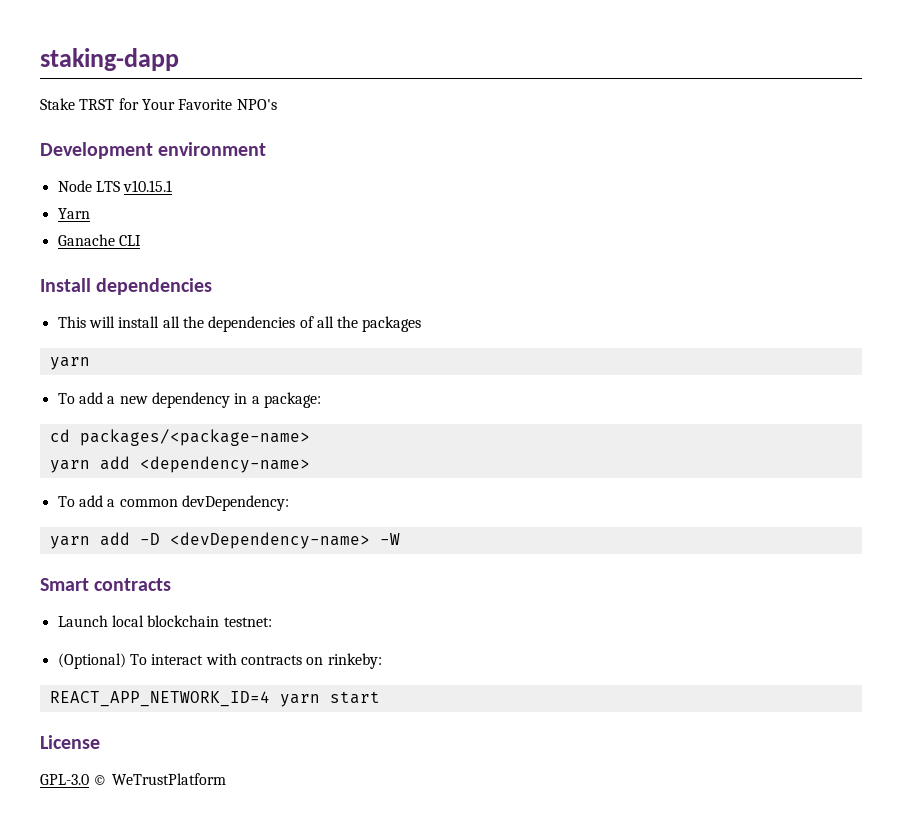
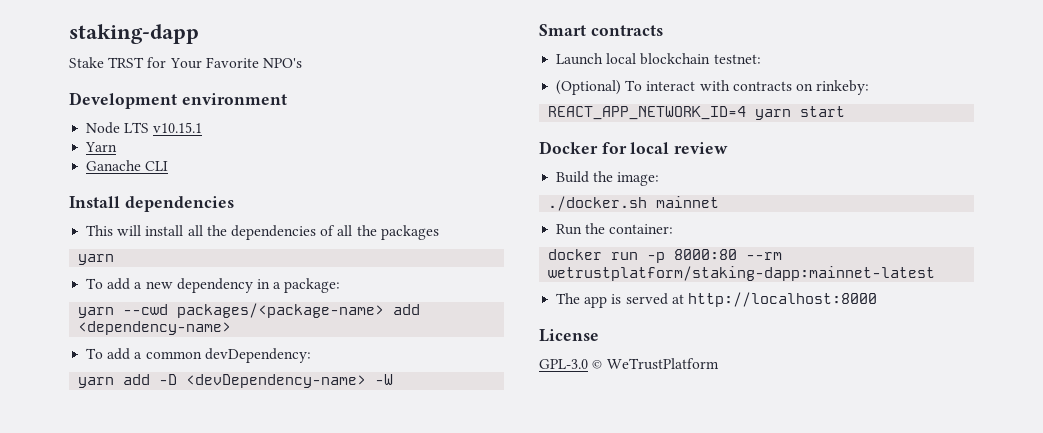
[49,429,70,442] cd -> [78,304,169,318] yarn --cwd
[49,460,90,473] // yarn -> (385, 310) none
(380, 697) none -> [539,141,729,154] [556,171,660,186] [548,196,720,211] [556,223,674,235] [548,249,783,263] [548,266,936,281] [556,292,877,308] // Docker for local review // Build the image: // ./docker.sh mainnet // Run the container: // docker run -p 8000:80 --rm wetrustplatform/staking-dapp:mainnet-latest // The app is served at http://localhost:8000

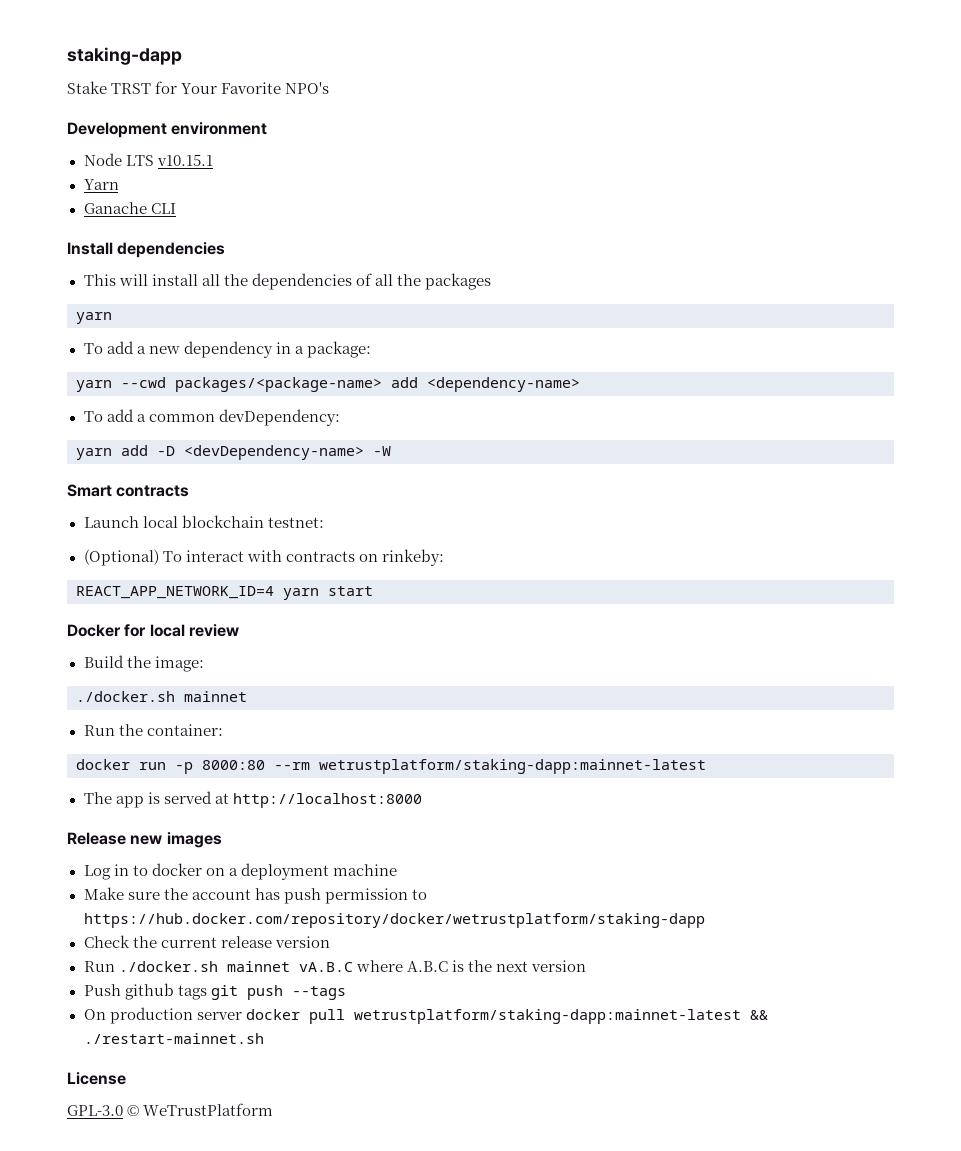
(877, 299) none -> [67,832,222,848] [83,863,397,880] [83,887,427,904] [83,913,705,928] [83,935,330,948] [83,960,586,972] [83,983,346,1000] [83,1007,768,1024] [83,1033,264,1044] // Release new images // Log in to docker on a deployment machine // Make sure the account has push permission to https://hub.docker.com/repository/docker/wetrustplatform/staking-dapp // Check the current release version // Run ./docker.sh mainnet vA.B.C where A.B.C is the next version // Push github tags git push --tags // On production server docker pull wetrustplatform/staking-dapp:mainnet-latest && ./restart-mainnet.sh

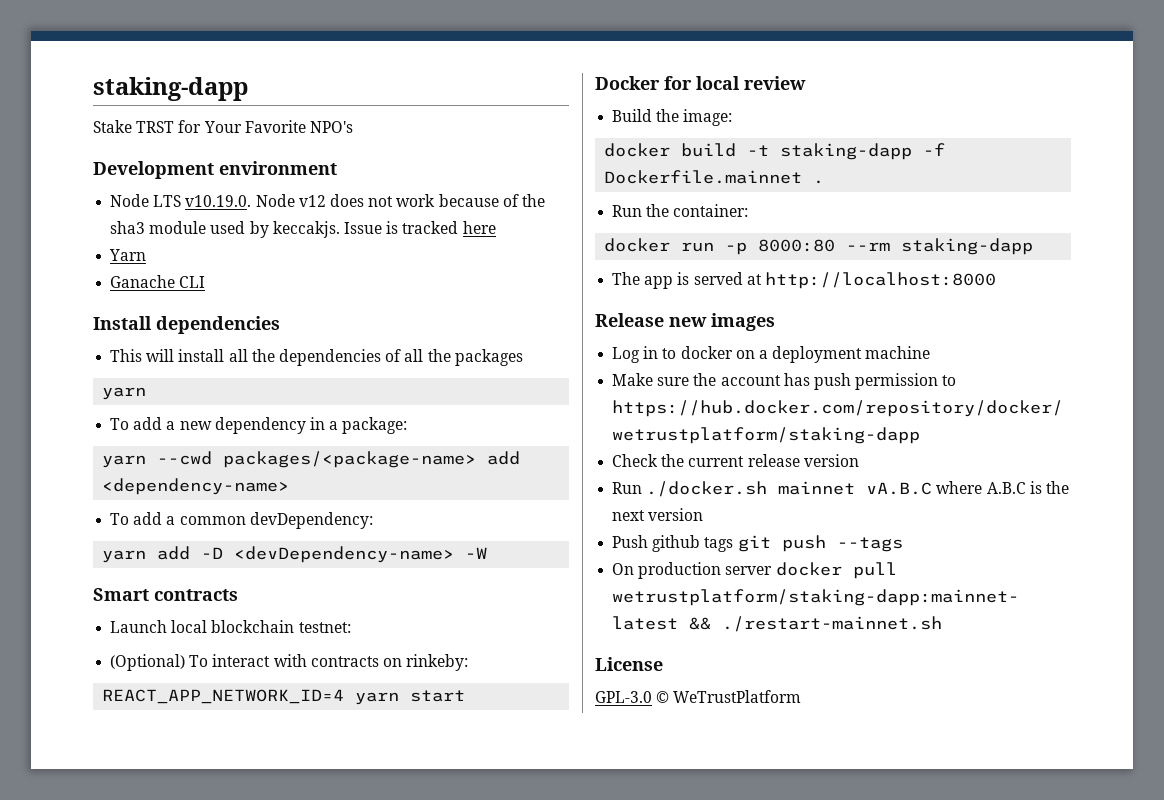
[156,154,213,166] v10.15.1 -> [185,194,545,207] [110,221,496,238] v10.19.0. Node v12 does not work because of the sha3 module used by keccakjs. Issue is tracked here
[76,691,247,702] ./docker.sh mainnet -> [604,143,946,160] [604,170,825,184] docker build -t staking-dapp -f Dockerfile.mainnet .
[319,759,706,774] wetrustplatform/staking-dapp:mainnet-latest -> [901,238,1034,255] staking-dapp

